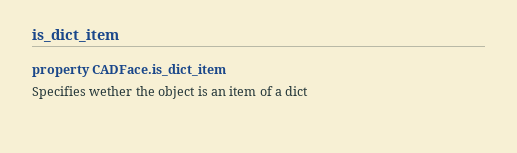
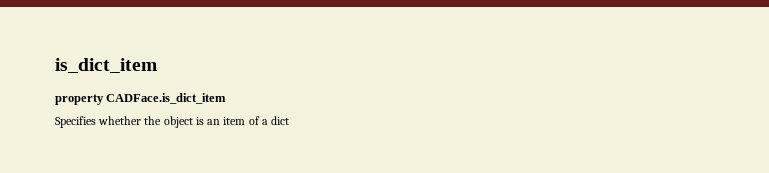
[89,86,133,96] wether -> [98,116,142,125] whether

